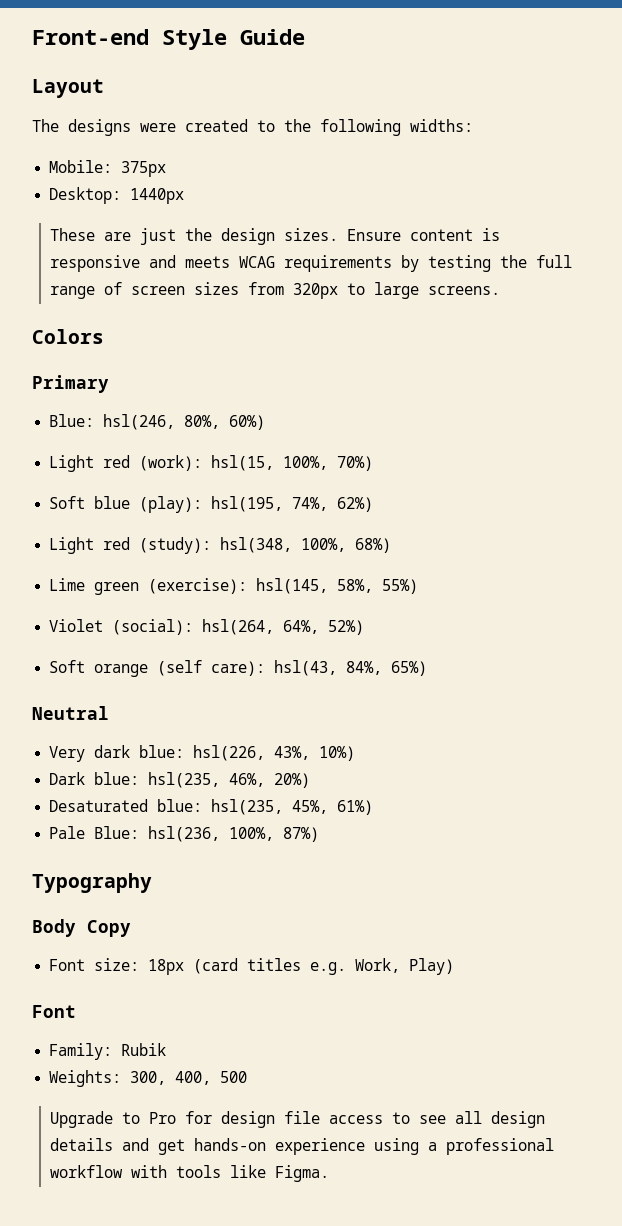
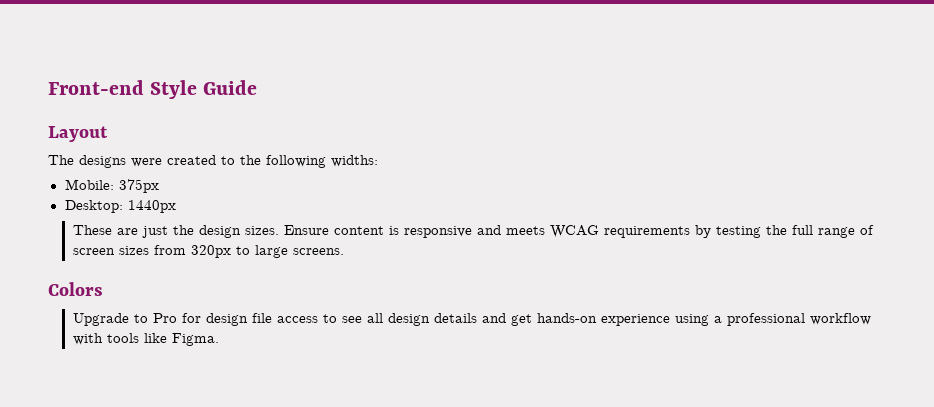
[32,375,109,393] [49,414,266,430] [49,455,374,472] [49,496,374,513] [49,537,392,554] [49,578,419,595] [49,619,365,635] [49,660,428,677] [32,706,109,720] [49,745,356,762] [49,772,311,788] [49,799,374,815] [49,826,320,842] [32,873,152,893] [32,919,131,937] [49,958,455,975] [32,1005,76,1018] [49,1043,167,1060] [49,1070,248,1087] // Primary // Blue: hsl(246, 80%, 60%) // Light red (work): hsl(15, 100%, 70%) // Soft blue (play): hsl(195, 74%, 62%) // Light red (study): hsl(348, 100%, 68%) // Lime green (exercise): hsl(145, 58%, 55%) // Violet (social): hsl(264, 64%, 52%) // Soft orange (self care): hsl(43, 84%, 65%) // Neutral // Very dark blue: hsl(226, 43%, 10%) // Dark blue: hsl(235, 46%, 20%) // Desaturated blue: hsl(235, 45%, 61%) // Pale Blue: hsl(236, 100%, 87%) // Typography // Body Copy // Font size: 18px (card titles e.g. Work, Play) // Font // Family: Rubik // Weights: 300, 400, 500 -> (103, 289) none

